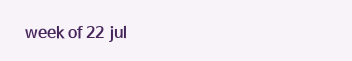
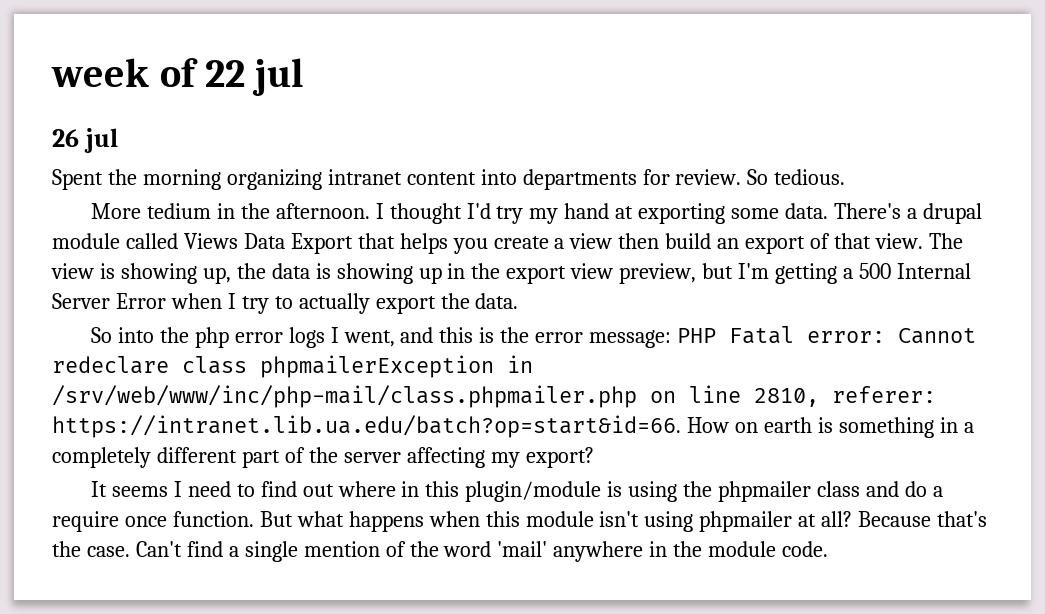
(127, 34) none -> [52,128,118,153] [52,169,846,190] [90,203,982,224] [52,233,963,254] [51,263,971,284] [52,293,519,314] [90,326,977,348] [52,355,533,378] [52,385,936,408] [52,415,974,438] [52,447,594,468] [90,481,943,502] [52,511,988,532] [52,541,829,562] // 26 jul // Spent the morning organizing intranet content into departments for review. So tedious. // More tedium in the afternoon. I thought I'd try my hand at exporting some data. There's a drupal module called Views Data Export that helps you create a view then build an export of that view. The view is showing up, the data is showing up in the export view preview, but I'm getting a 500 Internal Server Error when I try to actually export the data. // So into the php error logs I went, and this is the error message: PHP Fatal error: Cannot redeclare class phpmailerException in /srv/web/www/inc/php-mail/class.phpmailer.php on line 2810, referer: https://intranet.lib.ua.edu/batch?op=start&id=66. How on earth is something in a completely different part of the server affecting my export? // It seems I need to find out where in this plugin/module is using the phpmailer class and do a require once function. But what happens when this module isn't using phpmailer at all? Because that's the case. Can't find a single mention of the word 'mail' anywhere in the module code.

